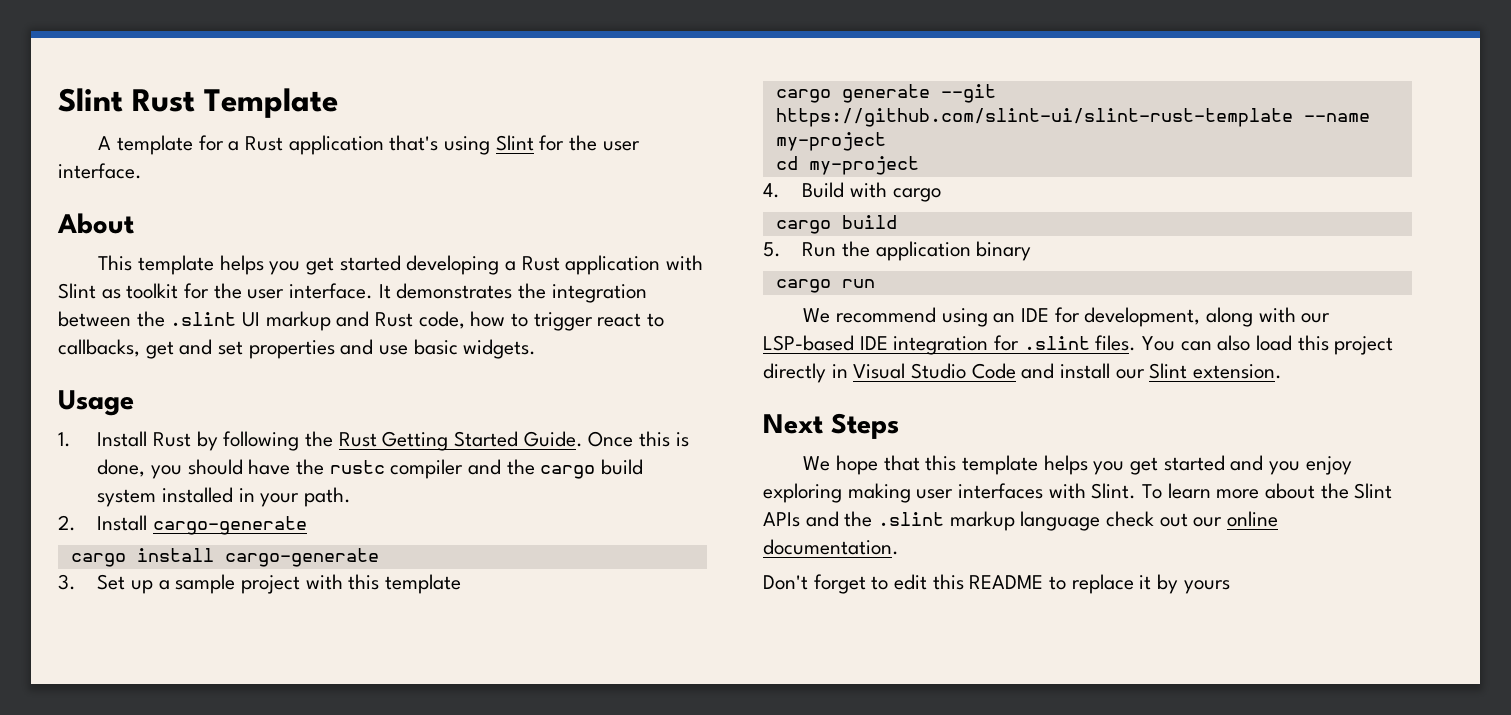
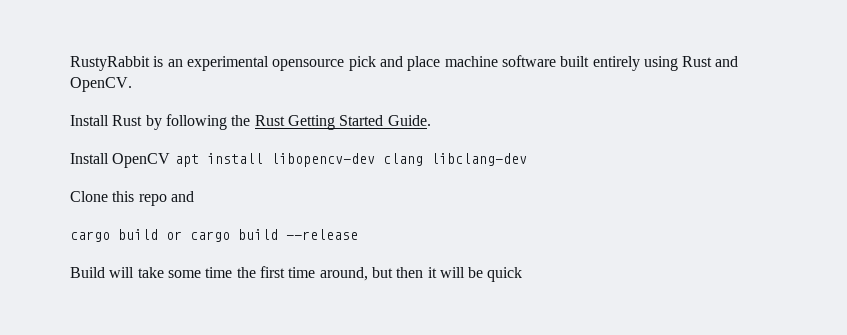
[58,88,338,118] [98,135,640,155] [58,163,142,179] [57,213,134,234] [98,255,703,275] [58,283,647,303] [58,311,665,331] [58,339,537,359] [58,390,134,416] [58,432,71,447] Slint Rust Template // A template for a Rust application that's using Slint for the user interface. // About // This template helps you get started developing a Rust application with Slint as toolkit for the user interface. It demonstrates the integration between the .slint UI markup and Rust code, how to trigger react to callbacks, get and set properties and use basic widgets. // Usage // 1. -> [70,55,739,71] [70,77,132,92] RustyRabbit is an experimental opensource pick and place machine software built entirely using Rust and OpenCV. //
[588,431,689,447] [97,459,643,479] [97,487,351,507] [58,515,307,535] [70,548,379,567] [58,574,461,594] [775,84,996,103] [775,108,1370,127] [775,132,886,151] [775,156,919,175] [763,182,941,202] [775,215,897,234] [763,241,1032,261] [775,279,875,293] [803,307,1331,327] [763,335,1394,355] [763,363,1283,383] [763,413,899,439] [803,455,1352,475] [763,483,1393,503] [763,511,1279,531] [763,539,899,555] [763,574,1230,594] Once this is done, you should have the rustc compiler and the cargo build system installed in your path. // 2. Install cargo-generate // cargo install cargo-generate // 3. Set up a sample project with this template // cargo generate --git https://github.com/slint-ui/slint-rust-template --name my-project // cd my-project // 4. Build with cargo // cargo build // 5. Run the application binary // cargo run // We recommend using an IDE for development, along with our LSP-based IDE integration for .slint files. You can also load this project directly in Visual Studio Code and install our Slint extension. // Next Steps // We hope that this template helps you get started and you enjoy exploring making user interfaces with Slint. To learn more about the Slint APIs and the .slint markup language check out our online documentation. // Don't forget to edit this README to replace it by yours -> [70,153,527,168] [70,191,194,206] [70,229,358,242] [70,266,523,282] // Install OpenCV apt install libopencv-dev clang libclang-dev // Clone this repo and // cargo build or cargo build --release // Build will take some time the first time around, but then it will be quick

